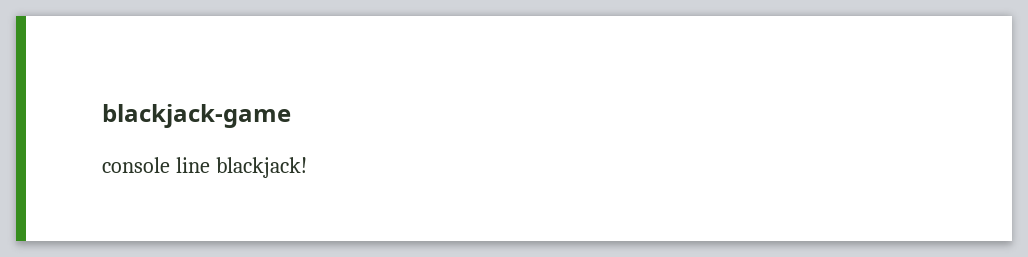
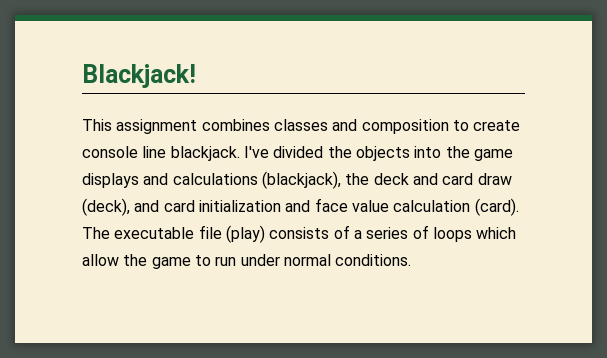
[102,104,291,128] [102,157,307,178] blackjack-game // console line blackjack! -> [82,64,196,88] [82,119,521,134] [82,146,513,161] [82,171,512,189] [82,198,519,216] [82,225,517,243] [82,254,412,269] Blackjack! // This assignment combines classes and composition to create console line blackjack. I've divided the objects into the game displays and calculations (blackjack), the deck and card draw (deck), and card initialization and face value calculation (card). The executable file (play) consists of a series of loops which allow the game to run under normal conditions.

